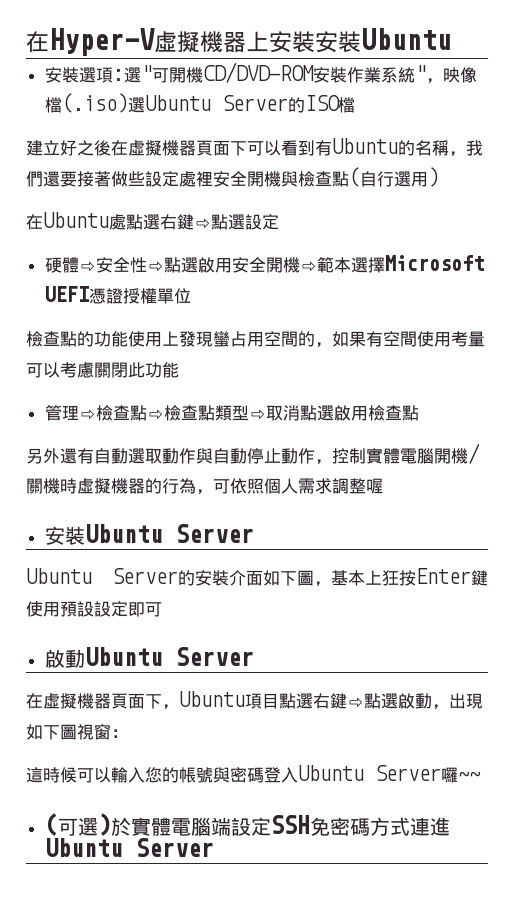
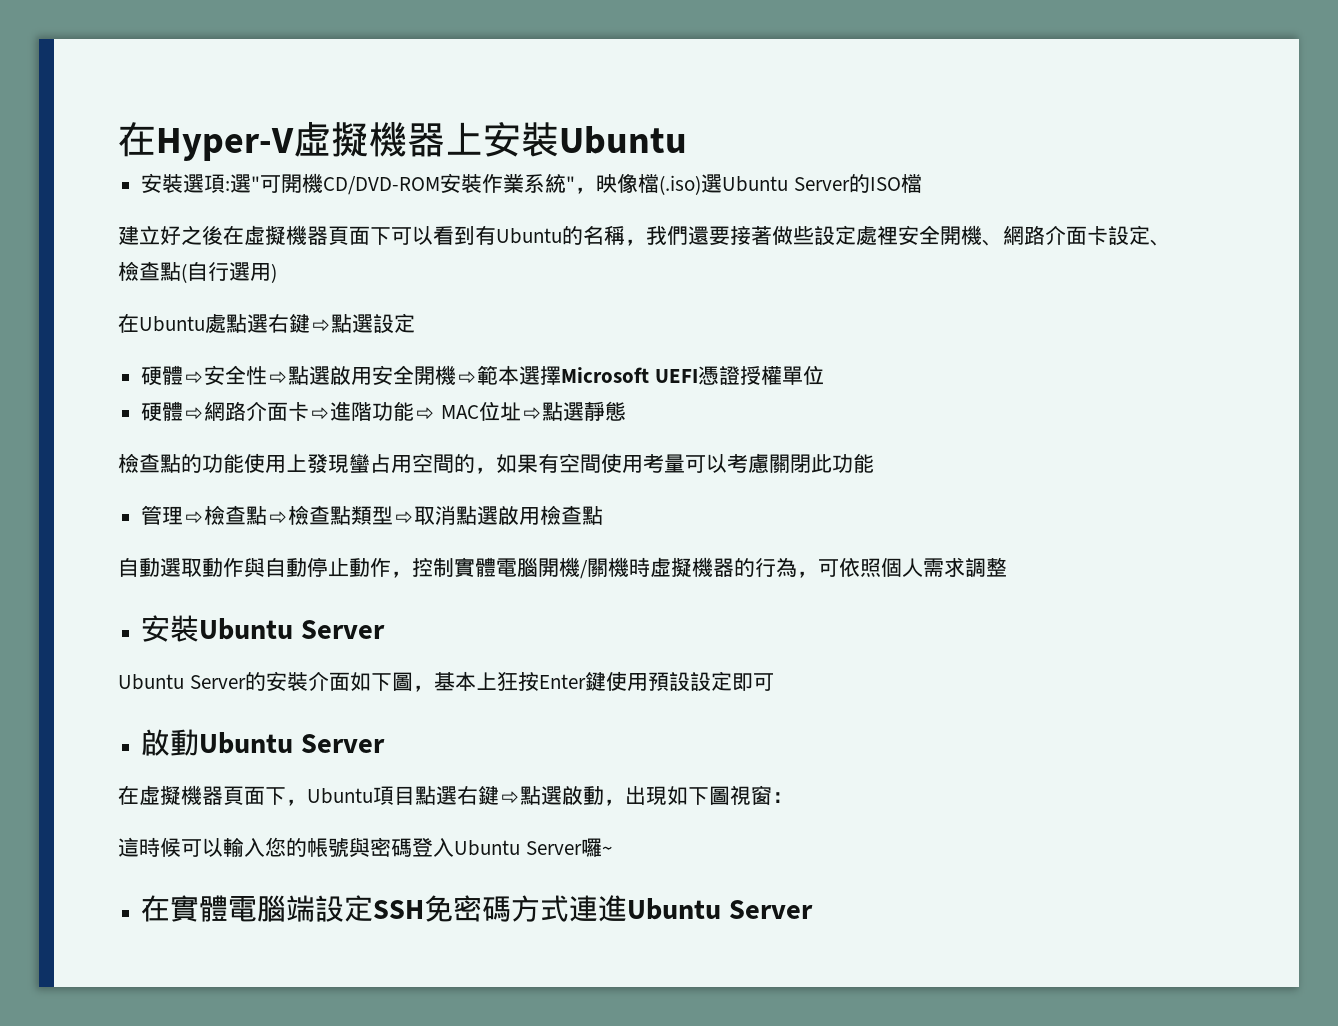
[315,31,361,53] 安裝 -> (559, 139) none
[281,171,298,187] 與 -> [982,225,1171,246] 、網路介面卡設定、
(191, 296) none -> [141,401,626,422] // 硬體⇨網路介面卡⇨進階功能⇨ MAC位址⇨點選靜態
[26,448,94,464] 另外還有 -> (604, 515) none
[366,478,383,494] 喔 -> (1007, 567) none
[458,771,481,781] [44,813,131,836] ~~ // (可選)於 -> [601,846,612,855] [141,895,171,922] ~ // 在

